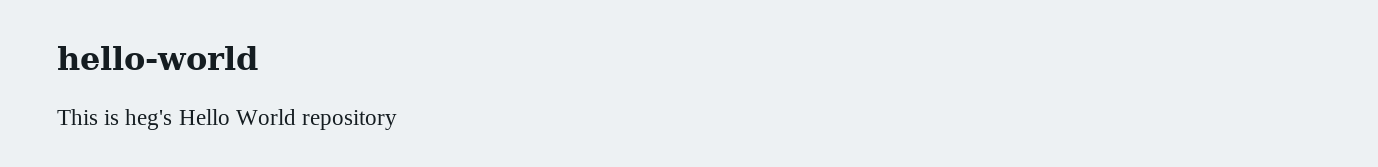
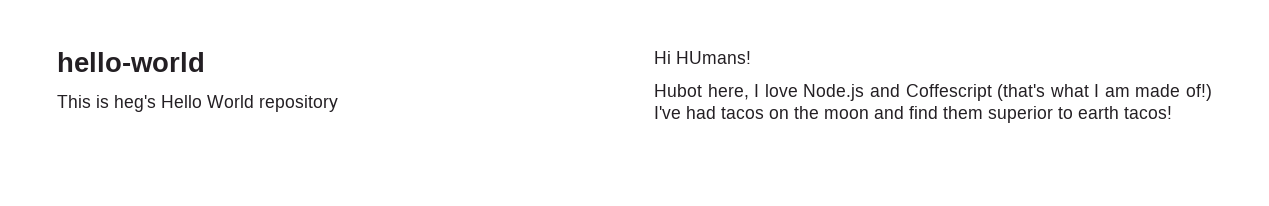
(398, 120) none -> [654,51,751,64] [654,84,1212,101] [654,106,1172,123] // Hi HUmans! // Hubot here, I love Node.js and Coffescript (that's what I am made of!) I've had tacos on the moon and find them superior to earth tacos!

